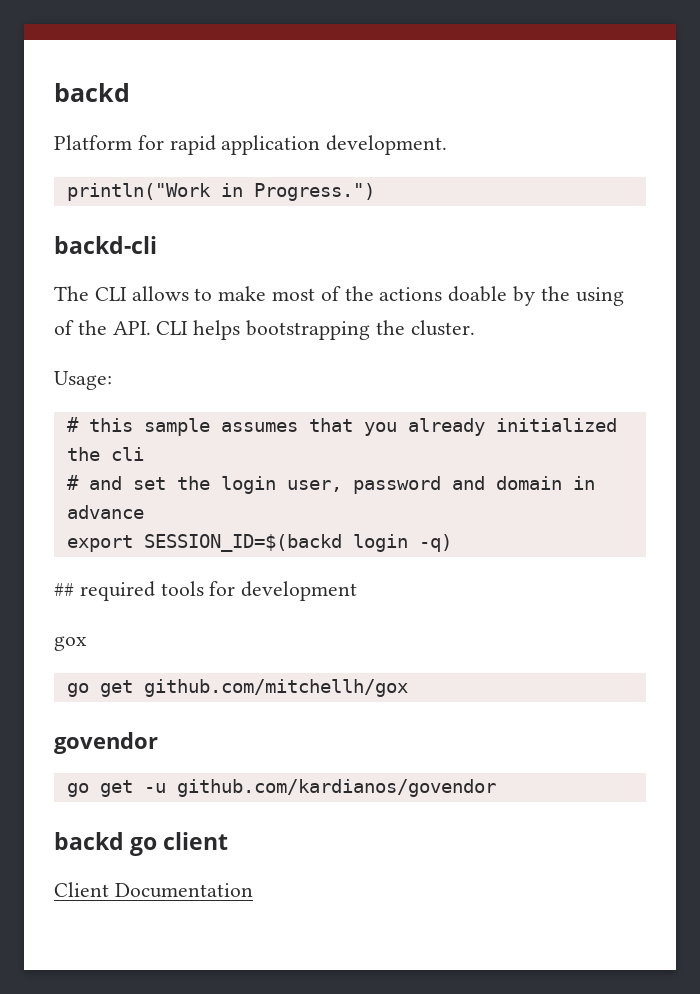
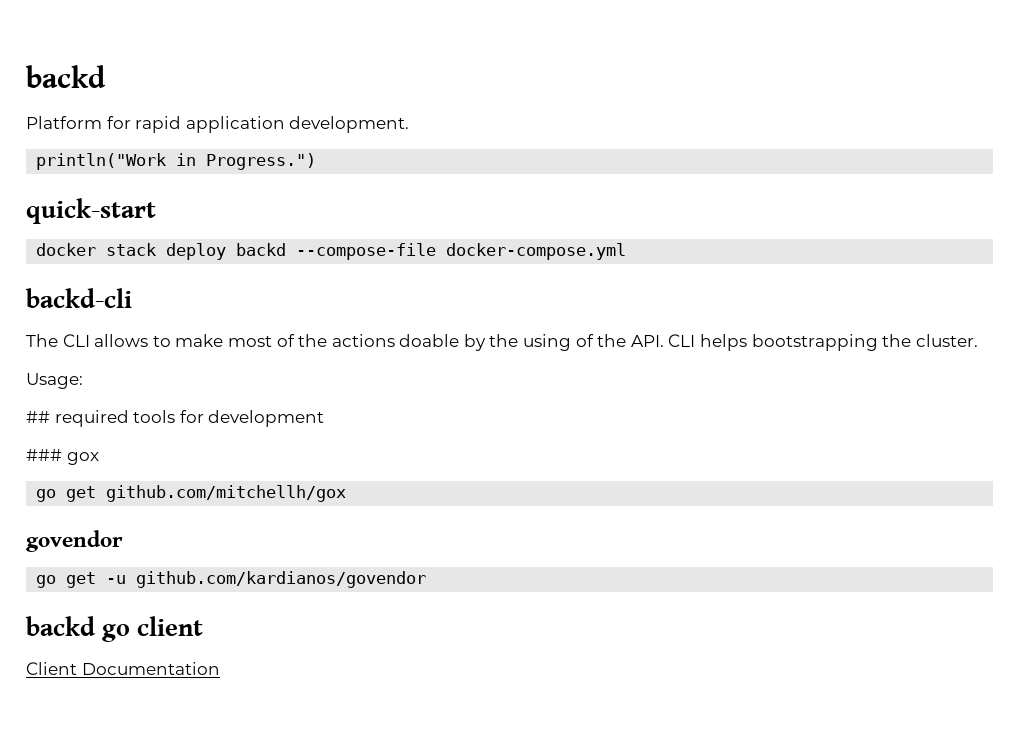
(375, 192) none -> [26,198,156,224] [36,243,627,260] // quick-start // docker stack deploy backd --compose-file docker-compose.yml
[66,417,617,436] [66,447,144,461] [66,475,595,494] [66,505,144,519] [66,534,452,552] // # this sample assumes that you already initialized the cli // # and set the login user, password and domain in advance // export SESSION_ID=$(backd login -q) -> (83, 381) none
(358, 591) none -> [26,449,62,461] ###

